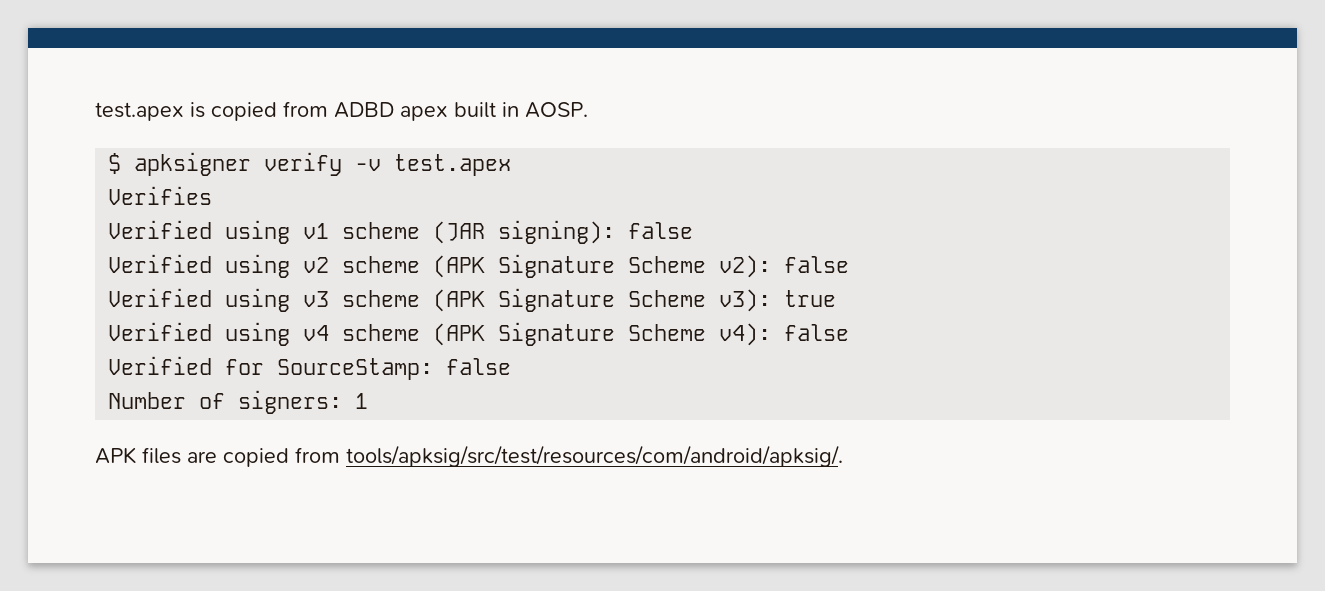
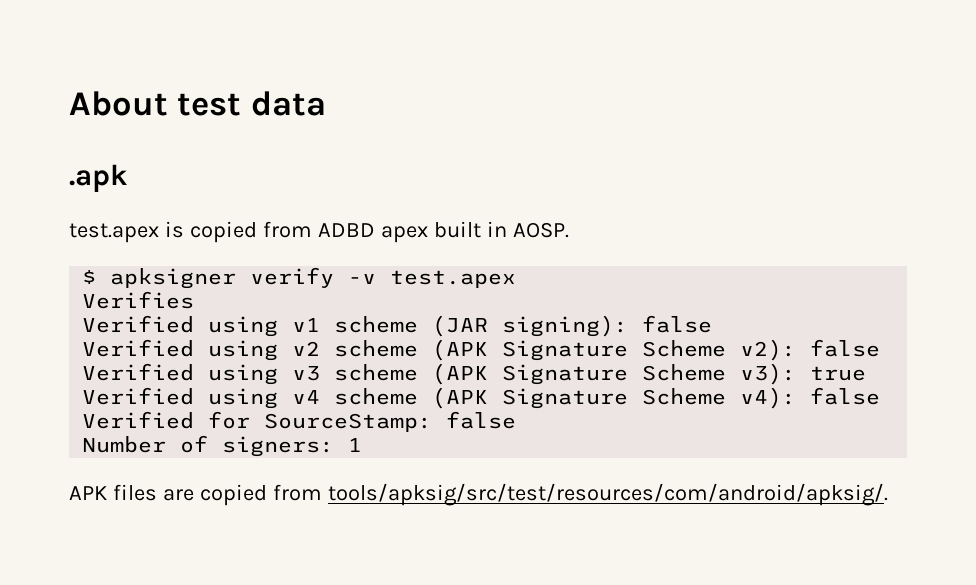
(95, 111) none -> [69,91,326,116] [69,164,127,192] About test data // .apk //

